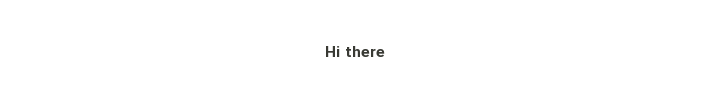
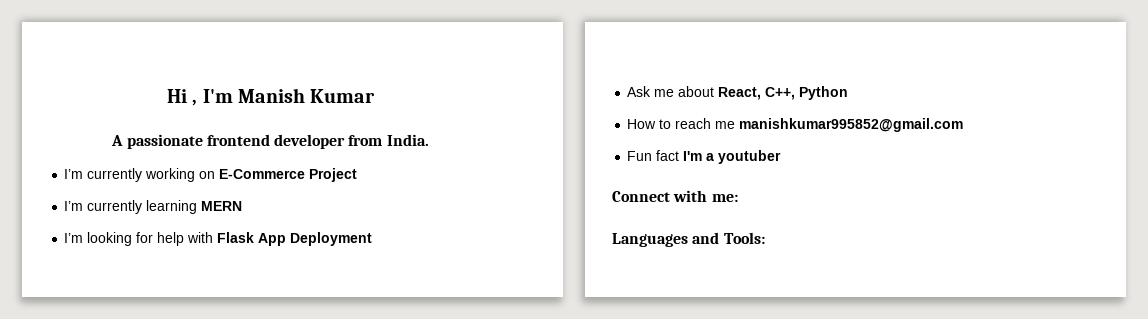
[344,46,385,57] there -> [192,88,376,106] [111,134,429,149] [64,168,358,182] [64,200,243,214] [64,232,373,246] [627,86,849,100] [627,118,964,132] [627,150,782,164] [612,190,738,202] [612,232,765,247] , I'm Manish Kumar // A passionate frontend developer from India. // I’m currently working on E-Commerce Project // I’m currently learning MERN // I’m looking for help with Flask App Deployment // Ask me about React, C++, Python // How to reach me manishkumar995852@gmail.com // Fun fact I'm a youtuber // Connect with me: // Languages and Tools:

